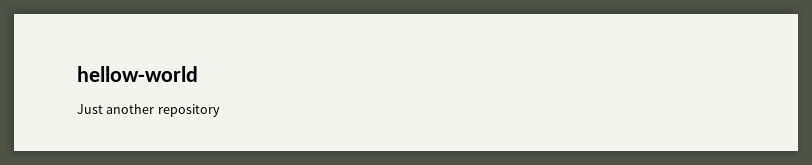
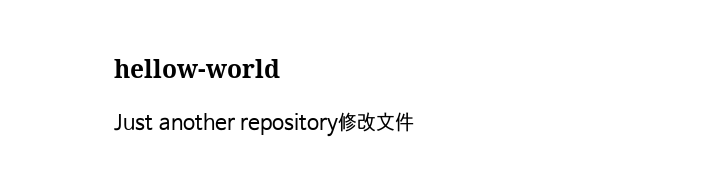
(220, 110) none -> [338,112,415,132] 修改文件

